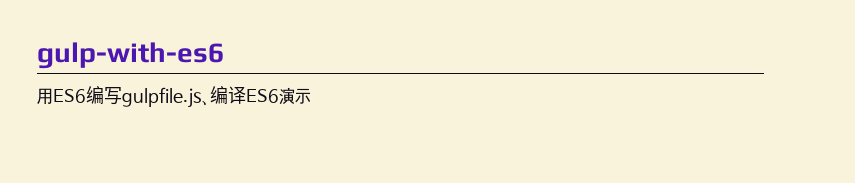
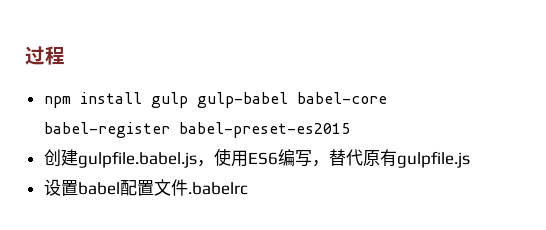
[37,42,224,69] [37,86,311,108] gulp-with-es6 // 用ES6编写gulpfile.js、编译ES6演示 -> [25,46,65,65] [43,92,387,108] [43,122,350,138] [43,148,470,168] [43,179,248,196] 过程 // npm install gulp gulp-babel babel-core babel-register babel-preset-es2015 // 创建gulpfile.babel.js，使用ES6编写，替代原有gulpfile.js // 设置babel配置文件.babelrc

